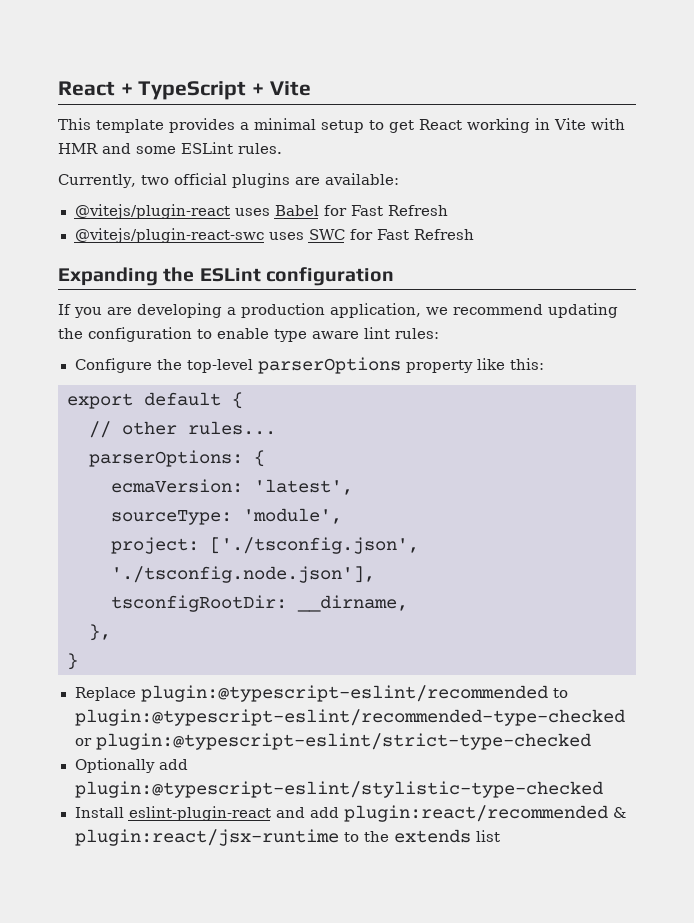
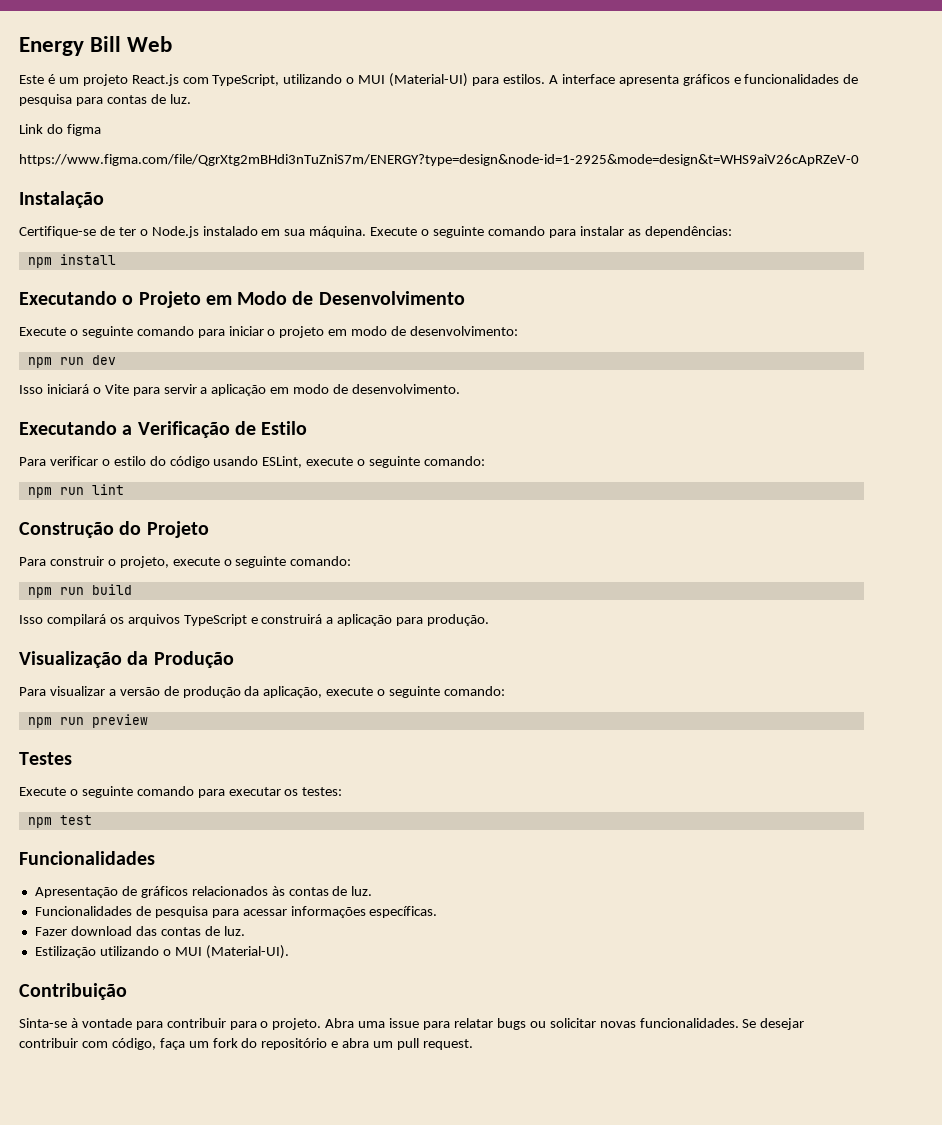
[58,81,311,100] [58,118,625,133] [58,142,282,154] [58,173,399,188] [74,204,449,219] [74,228,475,243] [58,267,394,286] [58,303,618,318] [58,327,439,342] [74,357,544,374] [67,392,243,409] [89,421,276,438] [89,450,265,467] [111,479,353,495] [111,508,342,525] [111,537,419,554] [111,566,375,583] [111,595,408,612] [89,624,111,641] [67,653,78,670] [74,685,568,702] [74,709,625,726] [74,733,591,750] [74,758,188,773] [74,781,603,798] [74,805,626,822] [74,829,500,846] React + TypeScript + Vite // This template provides a minimal setup to get React working in Vite with HMR and some ESLint rules. // Currently, two official plugins are available: // @vitejs/plugin-react uses Babel for Fast Refresh // @vitejs/plugin-react-swc uses SWC for Fast Refresh // Expanding the ESLint configuration // If you are developing a production application, we recommend updating the configuration to enable type aware lint rules: // Configure the top-level parserOptions property like this: // export default { // // other rules... // parserOptions: { // ecmaVersion: 'latest', // sourceType: 'module', // project: ['./tsconfig.json', './tsconfig.node.json'], // tsconfigRootDir: __dirname, // }, // } // Replace plugin:@typescript-eslint/recommended to plugin:@typescript-eslint/recommended-type-checked or plugin:@typescript-eslint/strict-type-checked // Optionally add plugin:@typescript-eslint/stylistic-type-checked // Install eslint-plugin-react and add plugin:react/recommended & plugin:react/jsx-runtime to the extends list -> [19,36,173,56] [19,73,859,87] [19,94,191,106] [19,124,101,136] [19,154,859,166] [19,191,104,208] [19,226,732,238] [27,254,116,268] [19,291,465,308] [19,326,519,338] [27,355,116,368] [19,384,461,396] [19,421,308,438] [19,456,486,468] [27,484,124,498] [19,521,209,538] [19,556,352,568] [27,584,132,598] [19,614,490,626] [19,651,234,668] [19,686,506,698] [27,714,148,728] [19,752,72,765] [19,786,343,798] [27,815,92,828] [19,851,155,865] [34,886,373,898] [34,906,438,918] [34,926,245,936] [34,945,289,959] [19,983,127,1000] [19,1018,805,1030] [19,1038,473,1050] Energy Bill Web // Este é um projeto React.js com TypeScript, utilizando o MUI (Material-UI) para estilos. A interface apresenta gráficos e funcionalidades de pesquisa para contas de luz. // Link do figma // https://www.figma.com/file/QgrXtg2mBHdi3nTuZniS7m/ENERGY?type=design&node-id=1-2925&mode=design&t=WHS9aiV26cApRZeV-0 // Instalação // Certifique-se de ter o Node.js instalado em sua máquina. Execute o seguinte comando para instalar as dependências: // npm install // Executando o Projeto em Modo de Desenvolvimento // Execute o seguinte comando para iniciar o projeto em modo de desenvolvimento: // npm run dev // Isso iniciará o Vite para servir a aplicação em modo de desenvolvimento. // Executando a Verificação de Estilo // Para verificar o estilo do código usando ESLint, execute o seguinte comando: // npm run lint // Construção do Projeto // Para construir o projeto, execute o seguinte comando: // npm run build // Isso compilará os arquivos TypeScript e construirá a aplicação para produção. // Visualização da Produção // Para visualizar a versão de produção da aplicação, execute o seguinte comando: // npm run preview // Testes // Execute o seguinte comando para executar os testes: // npm test // Funcionalidades // Apresentação de gráficos relacionados às contas de luz. // Funcionalidades de pesquisa para acessar informações específicas. // Fazer download das contas de luz. // Estilização utilizando o MUI (Material-UI). // Contribuição // Sinta-se à vontade para contribuir para o projeto. Abra uma issue para relatar bugs ou solicitar novas funcionalidades. Se desejar contribuir com código, faça um fork do repositório e abra um pull request.

